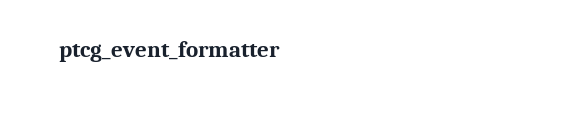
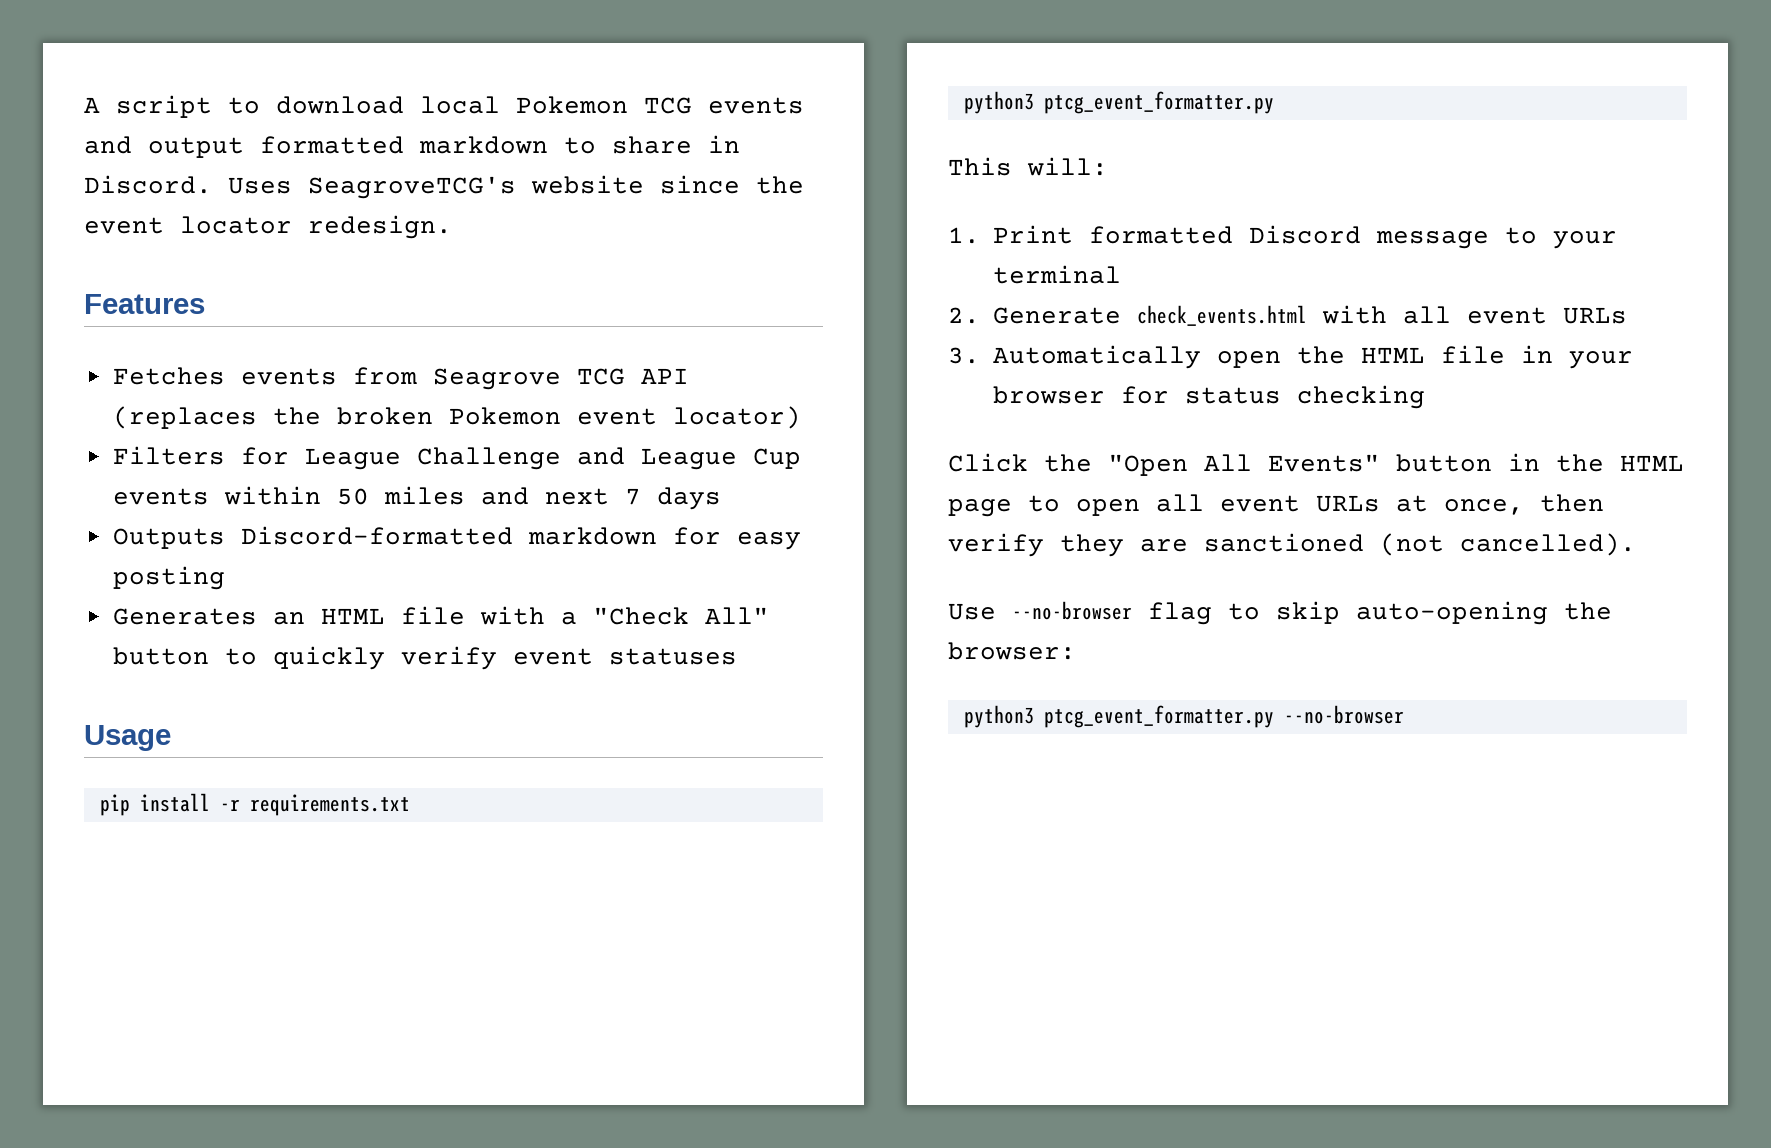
[59,41,280,62] ptcg_event_formatter -> [84,95,804,118] [84,135,740,158] [84,175,804,199] [84,215,452,239] [84,294,205,314] [112,367,689,390] [112,406,801,429] [112,446,801,470] [112,486,721,510] [112,526,801,550] [112,566,225,590] [112,606,769,625] [112,646,737,670] [84,725,171,751] [99,793,410,816] [963,91,1274,114] [948,157,1108,176] [948,225,1617,249] [993,265,1121,284] [948,305,1627,326] [948,345,1633,369] [993,385,1425,409] [948,453,1684,476] [948,494,1604,517] [948,533,1636,557] [948,601,1612,625] [948,642,1076,660] [963,705,1404,728] A script to download local Pokemon TCG events and output formatted markdown to share in Discord. Uses SeagroveTCG's website since the event locator redesign. // Features // Fetches events from Seagrove TCG API (replaces the broken Pokemon event locator) // Filters for League Challenge and League Cup events within 50 miles and next 7 days // Outputs Discord-formatted markdown for easy posting // Generates an HTML file with a "Check All" button to quickly verify event statuses // Usage // pip install -r requirements.txt // python3 ptcg_event_formatter.py // This will: // 1. Print formatted Discord message to your terminal // 2. Generate check_events.html with all event URLs // 3. Automatically open the HTML file in your browser for status checking // Click the "Open All Events" button in the HTML page to open all event URLs at once, then verify they are sanctioned (not cancelled). // Use --no-browser flag to skip auto-opening the browser: // python3 ptcg_event_formatter.py --no-browser

